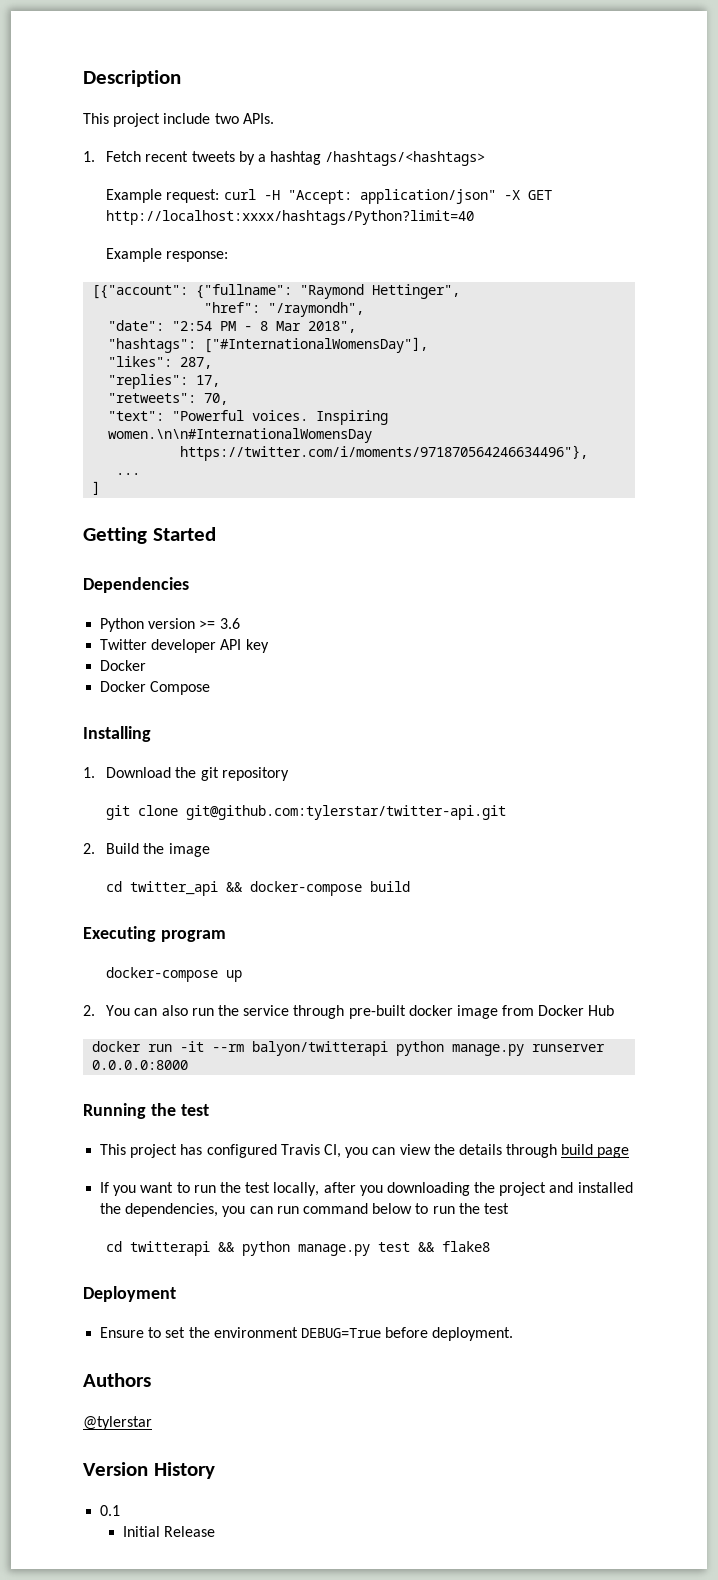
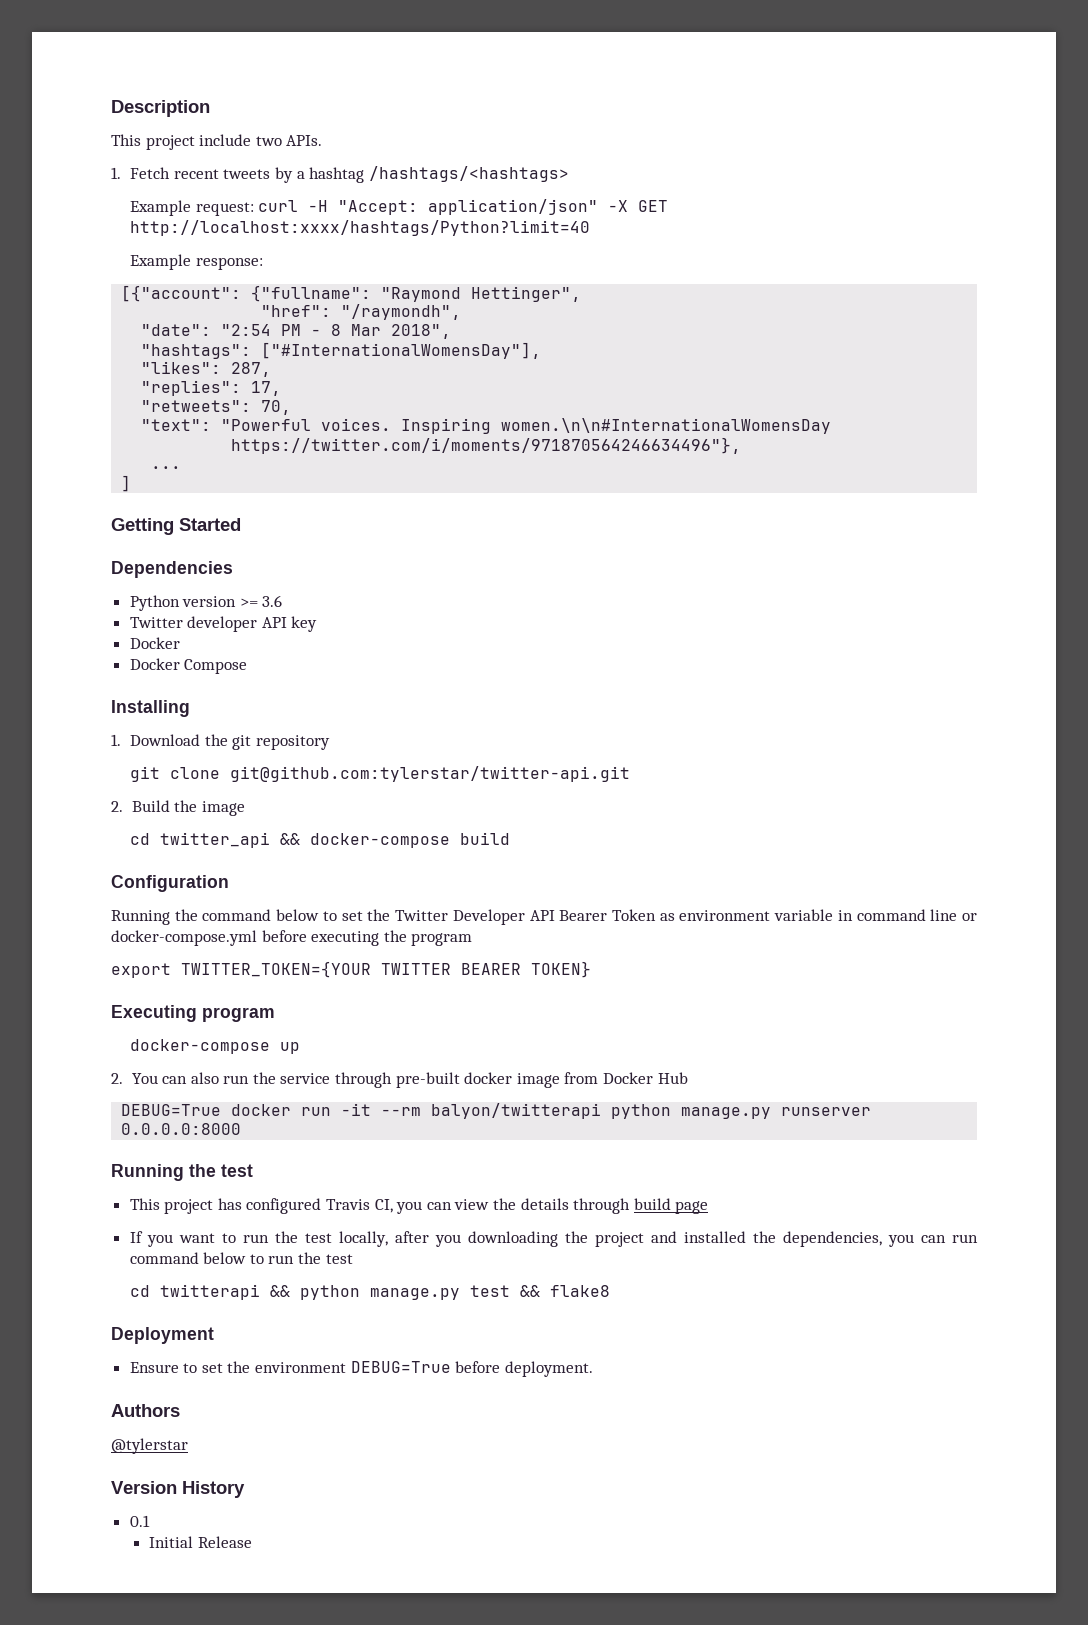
(411, 886) none -> [111,875,229,892] [111,909,977,925] [111,930,473,946] [111,961,591,978] // Configuration // Running the command below to set the Twitter Developer API Bearer Token as environment variable in command line or docker-compose.yml before executing the program // export TWITTER_TOKEN={YOUR TWITTER BEARER TOKEN}
(615, 1010) none -> [121,1104,222,1116] DEBUG=True

